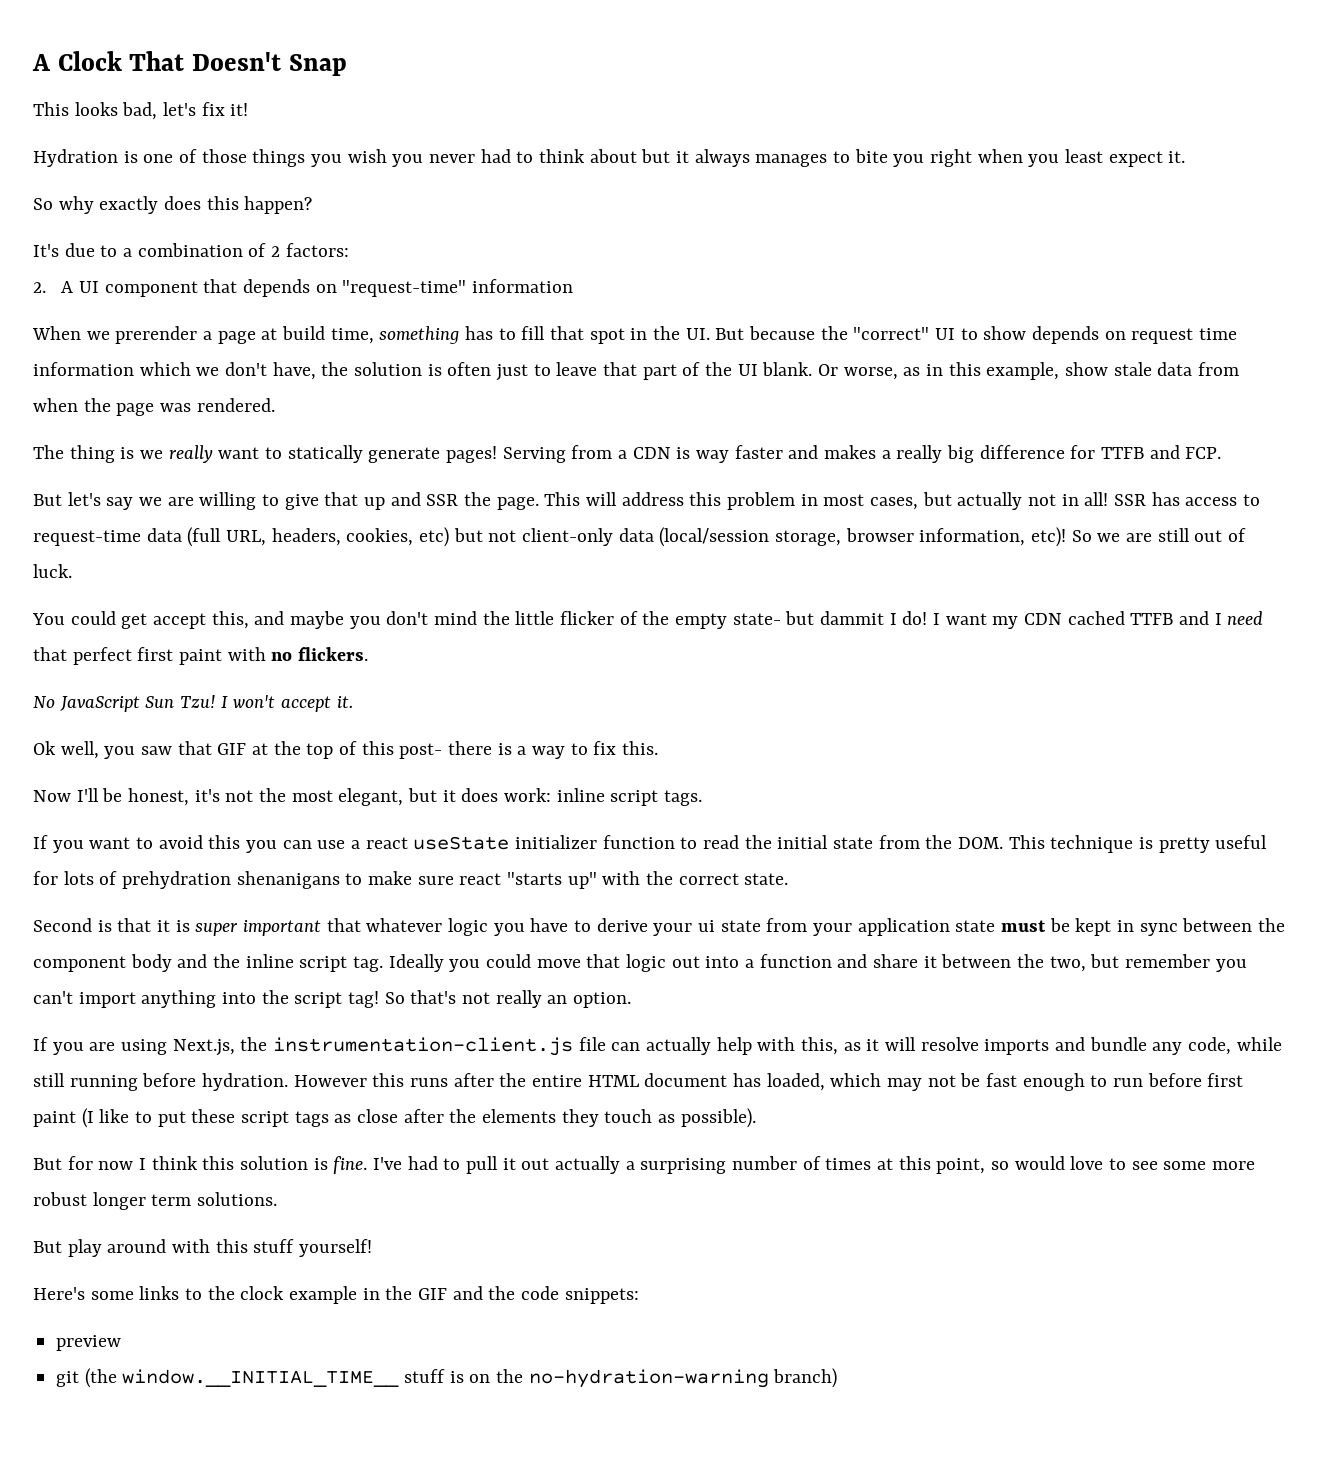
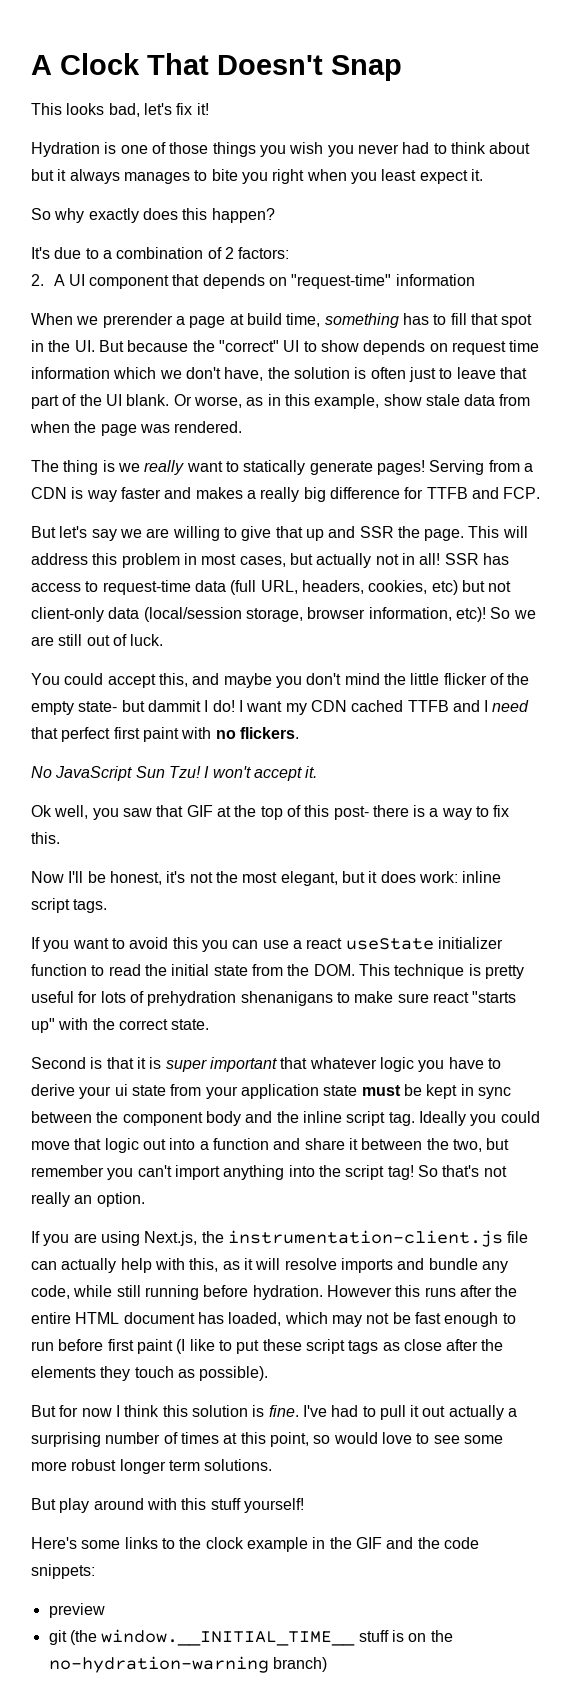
[121,613,148,629] get -> (104, 679) none

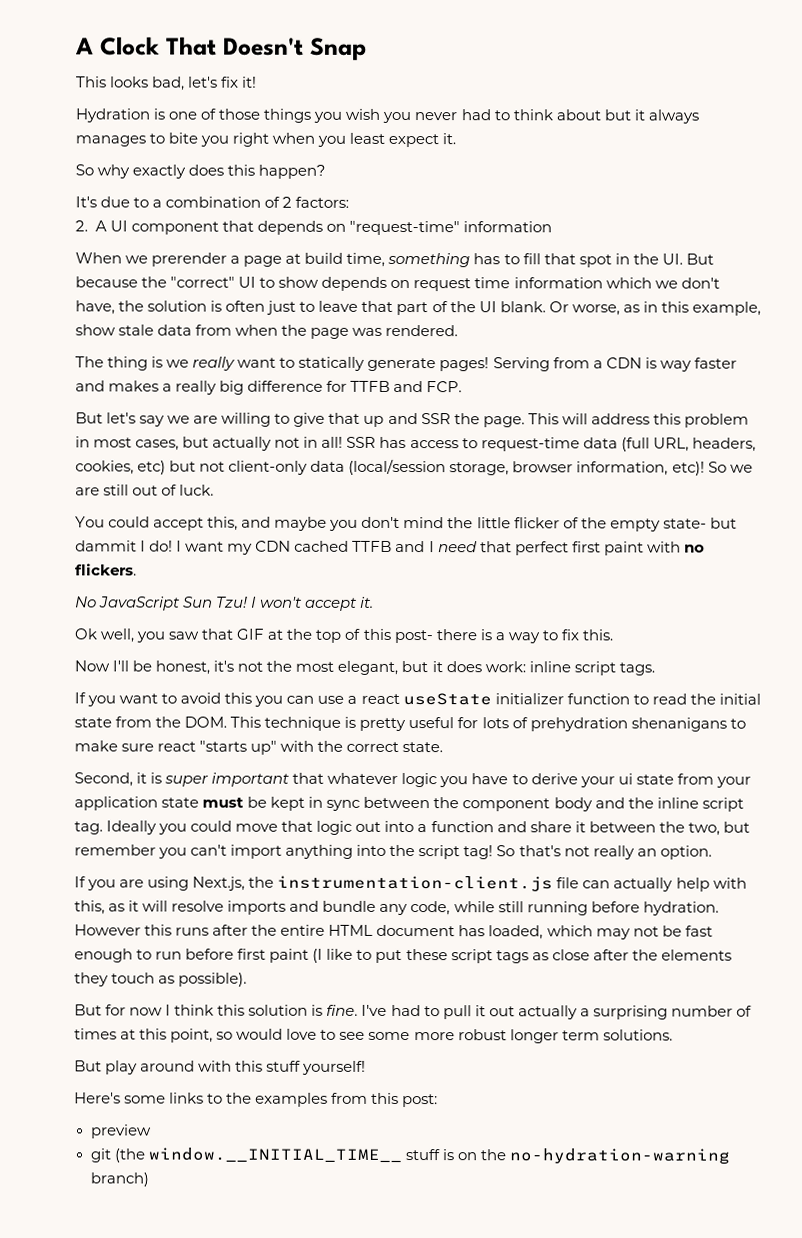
[31,1057,134,1069] Second is that -> [74,772,133,787] Second,
[205,1537,479,1552] [31,1564,95,1579] clock example in the GIF and the code snippets: -> [255,1092,439,1108] examples from this post:

